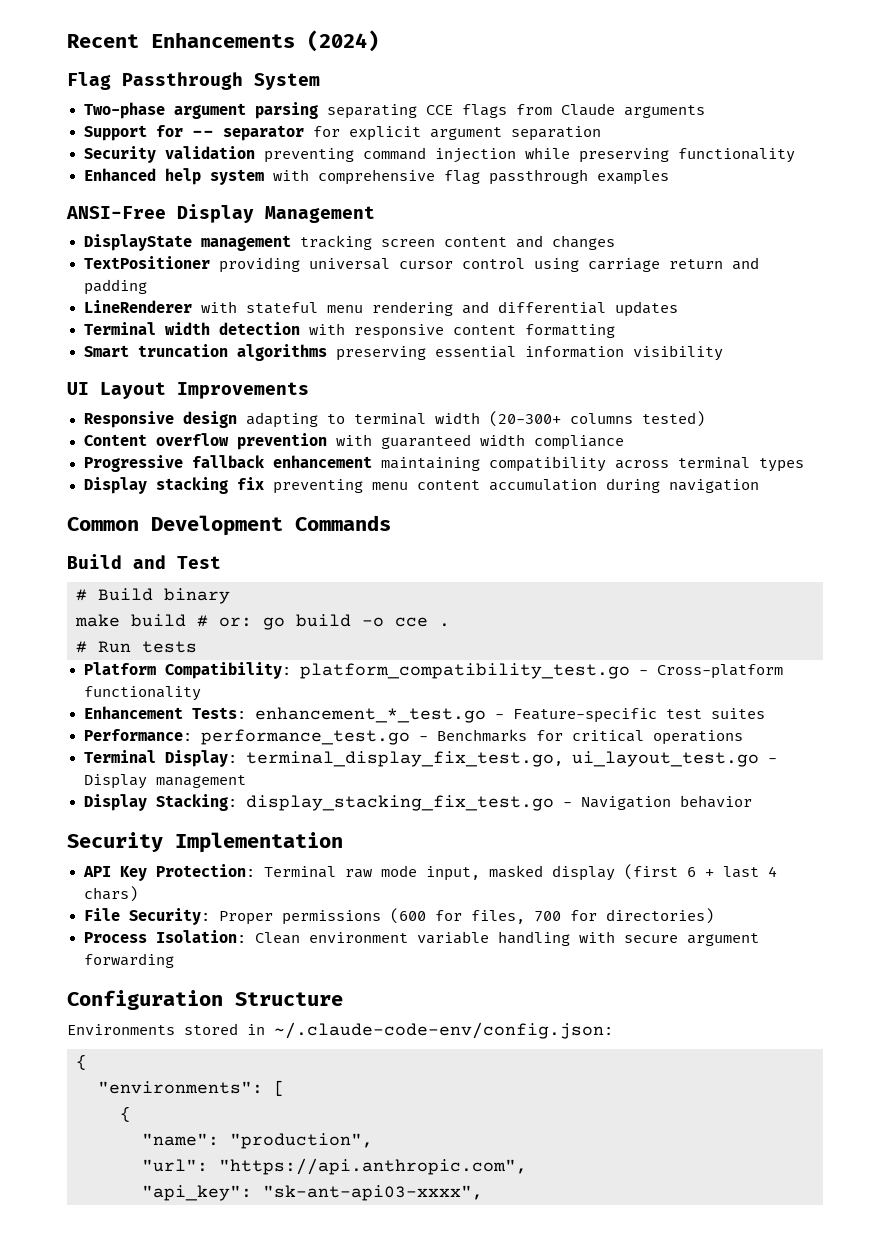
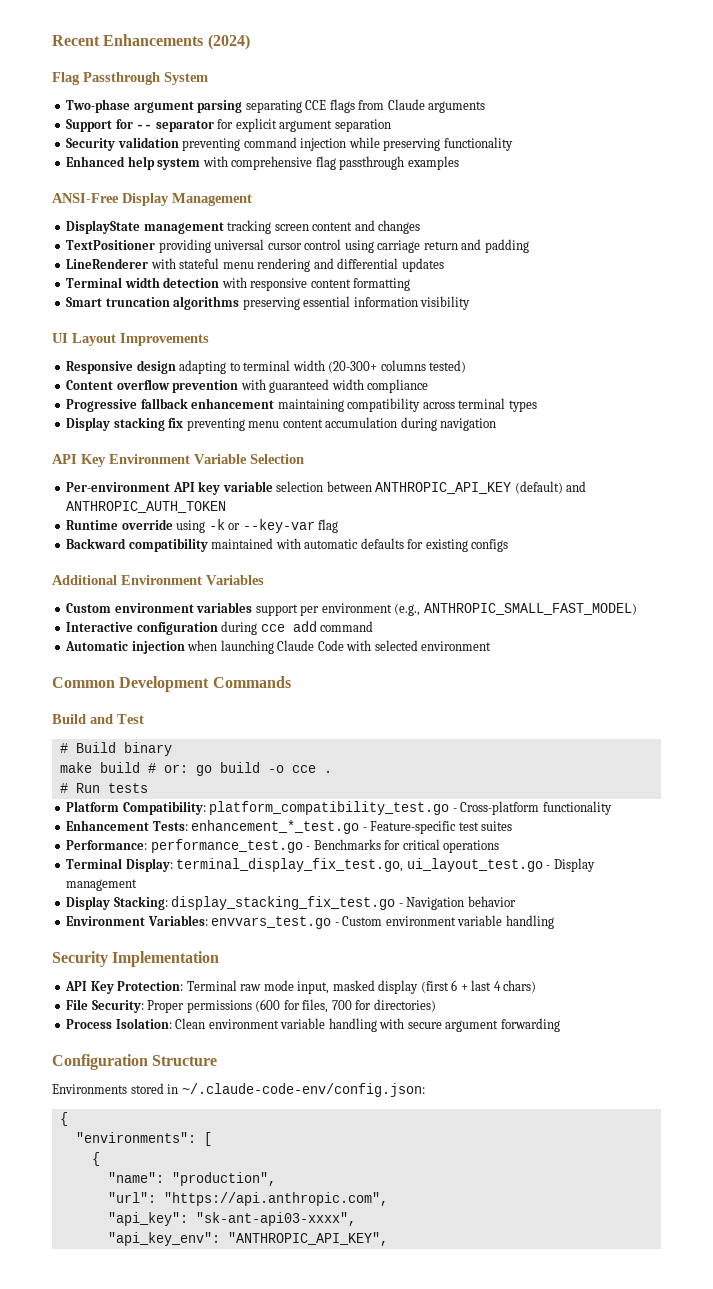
(759, 486) none -> [52,454,304,467] [66,481,587,495] [66,501,227,513] [66,519,339,533] [66,538,509,552] [52,575,264,585] [66,602,637,616] [66,621,374,635] [65,640,492,654] // API Key Environment Variable Selection // Per-environment API key variable selection between ANTHROPIC_API_KEY (default) and ANTHROPIC_AUTH_TOKEN // Runtime override using -k or --key-var flag // Backward compatibility maintained with automatic defaults for existing configs // Additional Environment Variables // Custom environment variables support per environment (e.g., ANTHROPIC_SMALL_FAST_MODEL) // Interactive configuration during cce add command // Automatic injection when launching Claude Code with selected environment
(752, 801) none -> [66,915,554,929] // Environment Variables: envvars_test.go - Custom environment variable handling
(483, 1193) none -> [107,1232,388,1246] // "api_key_env": "ANTHROPIC_API_KEY",

